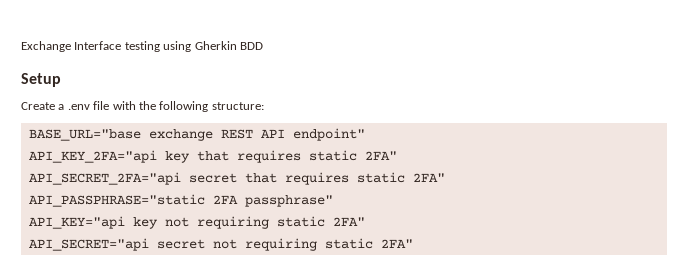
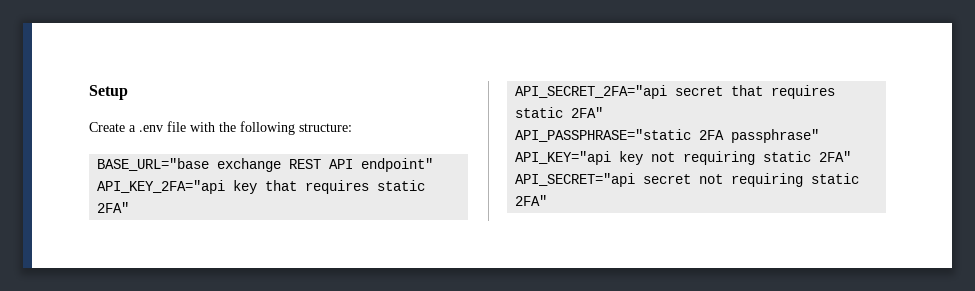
[21,41,263,52] Exchange Interface testing using Gherkin BDD // -> (89, 92) none

